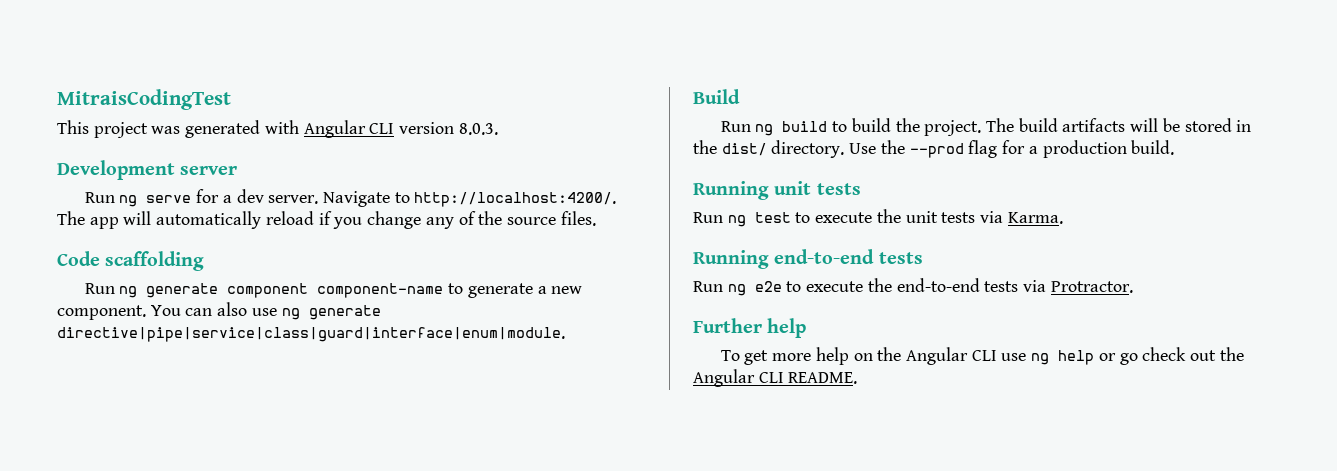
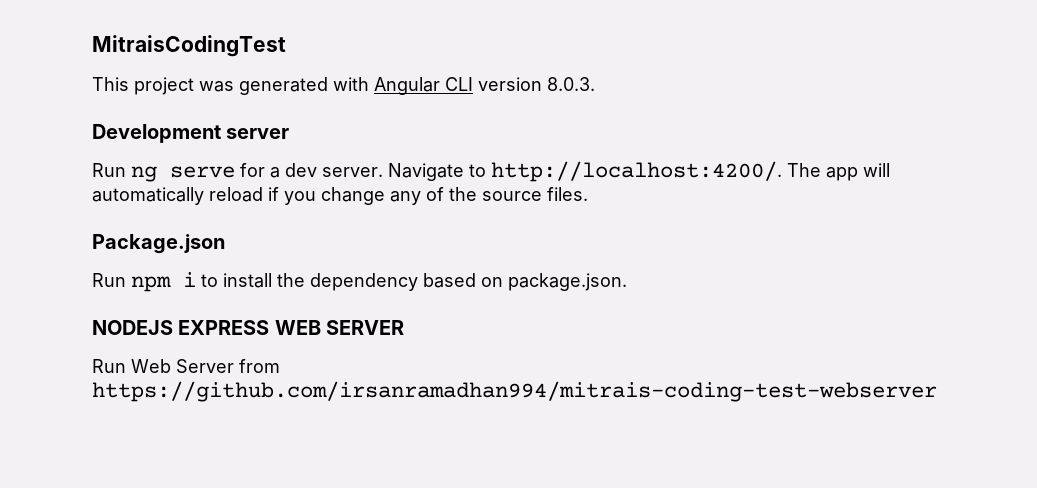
[57,251,205,271] [84,283,583,298] [57,302,381,320] [57,327,565,342] [693,89,740,104] [720,118,1252,136] [693,140,1175,158] [693,181,861,200] [693,209,1063,227] [693,249,923,269] [693,278,1133,296] [693,318,807,338] [720,347,1244,365] [693,369,858,387] Code scaffolding // Run ng generate component component-name to generate a new component. You can also use ng generate directive|pipe|service|class|guard|interface|enum|module. // Build // Run ng build to build the project. The build artifacts will be stored in the dist/ directory. Use the --prod flag for a production build. // Running unit tests // Run ng test to execute the unit tests via Karma. // Running end-to-end tests // Run ng e2e to execute the end-to-end tests via Protractor. // Further help // To get more help on the Angular CLI use ng help or go check out the Angular CLI README. -> [92,234,225,254] [92,272,627,292] [92,320,405,335] [92,359,280,373] [92,381,937,402] Package.json // Run npm i to install the dependency based on package.json. // NODEJS EXPRESS WEB SERVER // Run Web Server from https://github.com/irsanramadhan994/mitrais-coding-test-webserver

